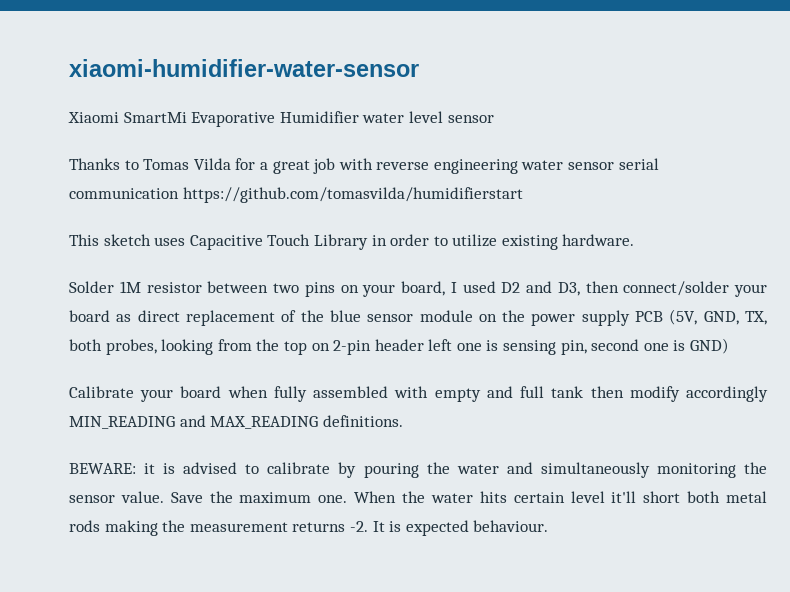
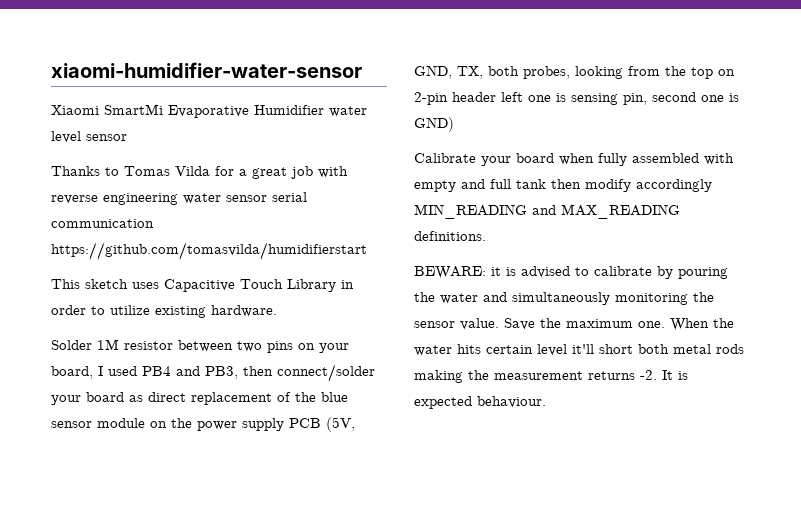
[501,281,580,296] D2 and D3, -> [142,366,238,379] PB4 and PB3,

